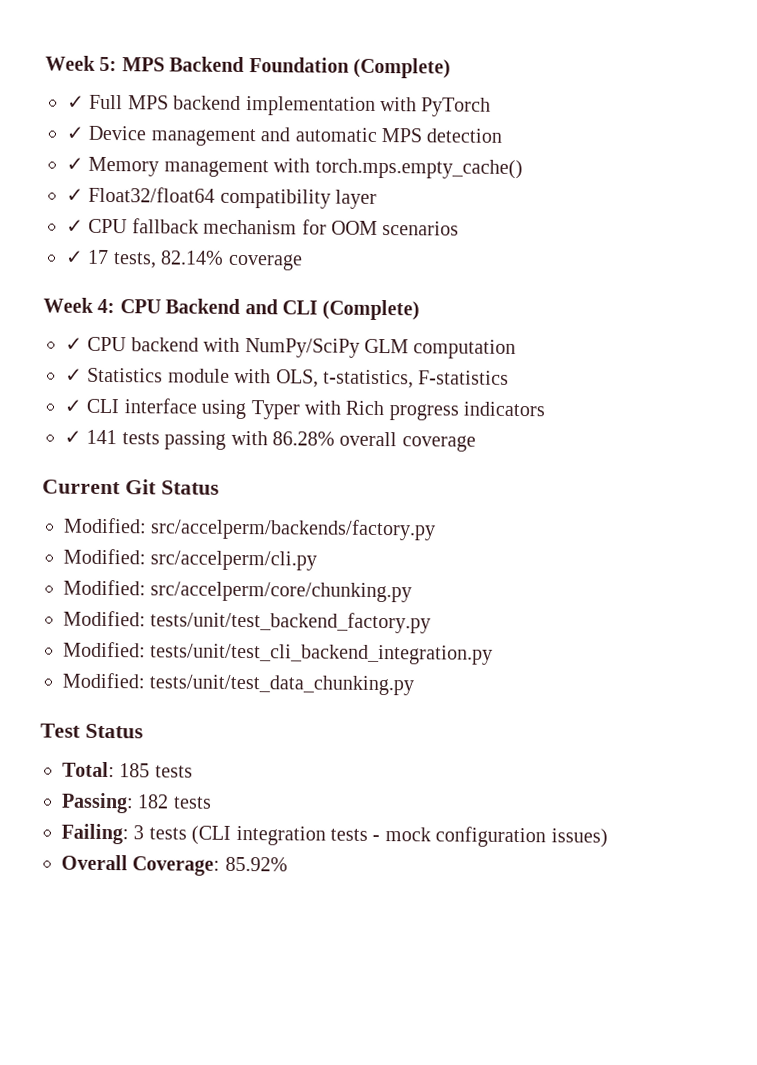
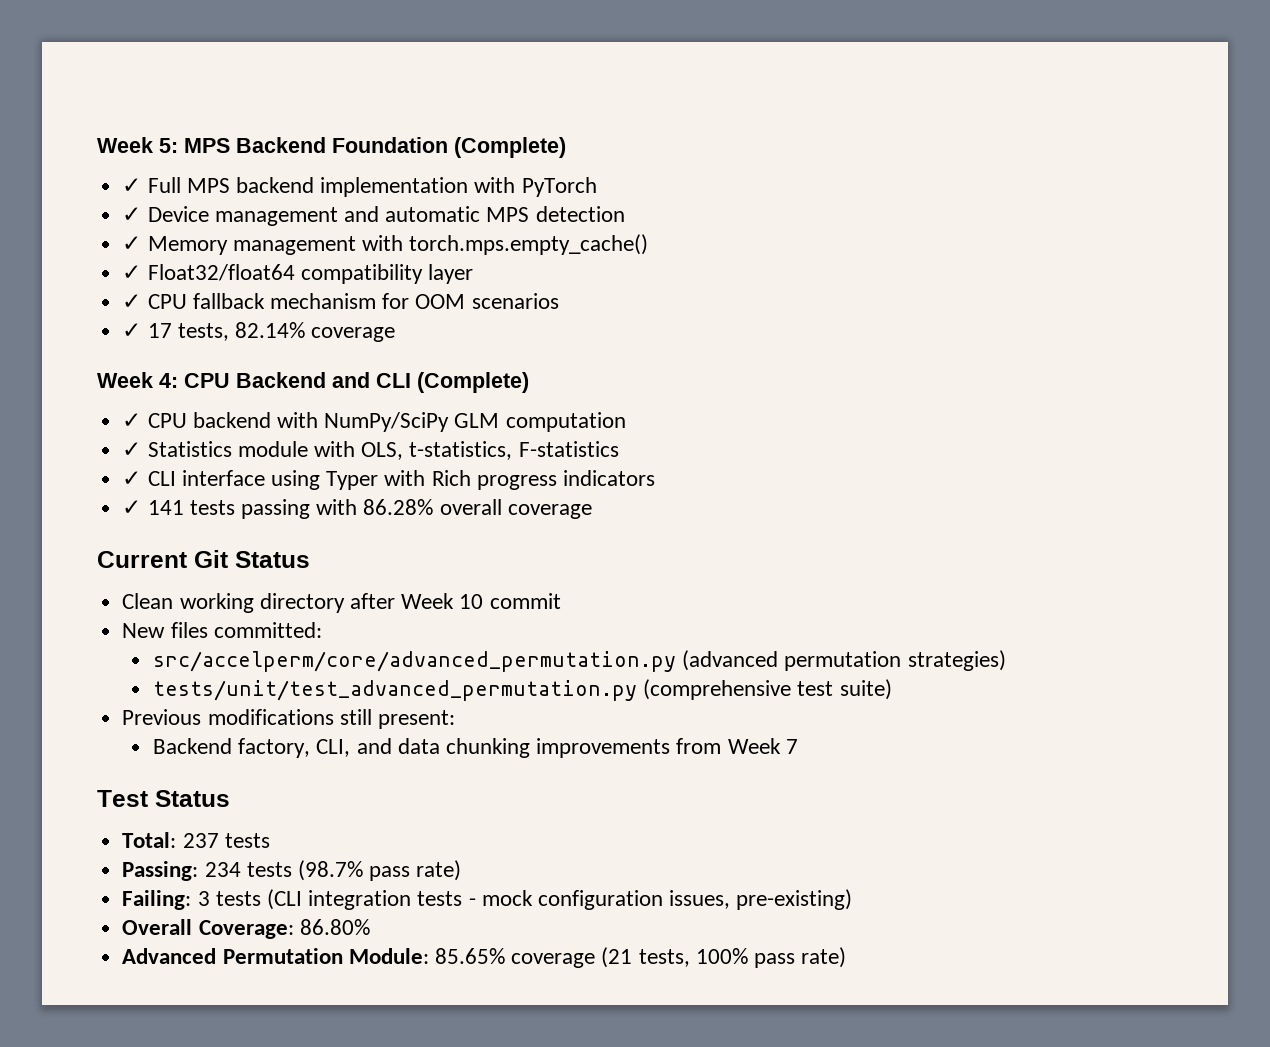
[63,517,437,541] [63,548,318,571] [63,579,413,603] [63,610,432,634] [63,641,494,665] [62,672,415,696] Modified: src/accelperm/backends/factory.py // Modified: src/accelperm/cli.py // Modified: src/accelperm/core/chunking.py // Modified: tests/unit/test_backend_factory.py // Modified: tests/unit/test_cli_backend_integration.py // Modified: tests/unit/test_data_chunking.py -> [122,593,561,613] [122,622,322,638] [153,650,1006,672] [153,679,892,701] [122,709,455,729] [153,738,798,758] Clean working directory after Week 10 commit // New files committed: // src/accelperm/core/advanced_permutation.py (advanced permutation strategies) // tests/unit/test_advanced_permutation.py (comprehensive test suite) // Previous modifications still present: // Backend factory, CLI, and data chunking improvements from Week 7
[119,763,151,778] 185 -> [182,833,219,848] 237
[137,794,212,809] 182 tests -> [204,860,462,881] 234 tests (98.7% pass rate)
[550,828,608,848] issues) -> [669,889,853,910] issues, pre-existing)
[224,856,288,872] 85.92% -> [299,919,370,935] [122,947,847,968] 86.80% // Advanced Permutation Module: 85.65% coverage (21 tests, 100% pass rate)

